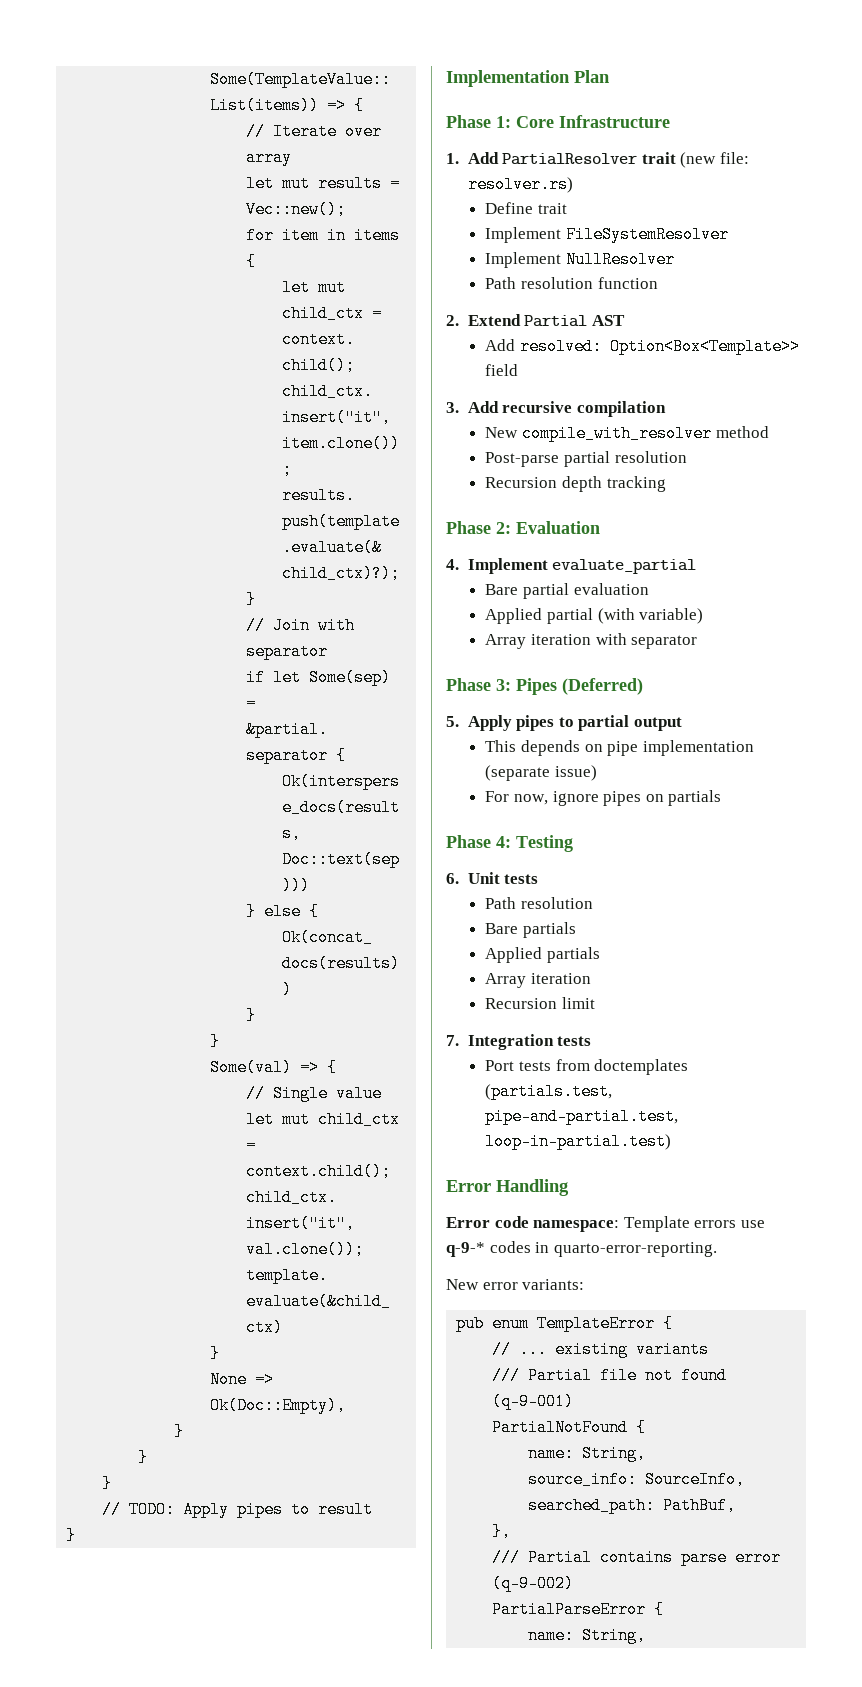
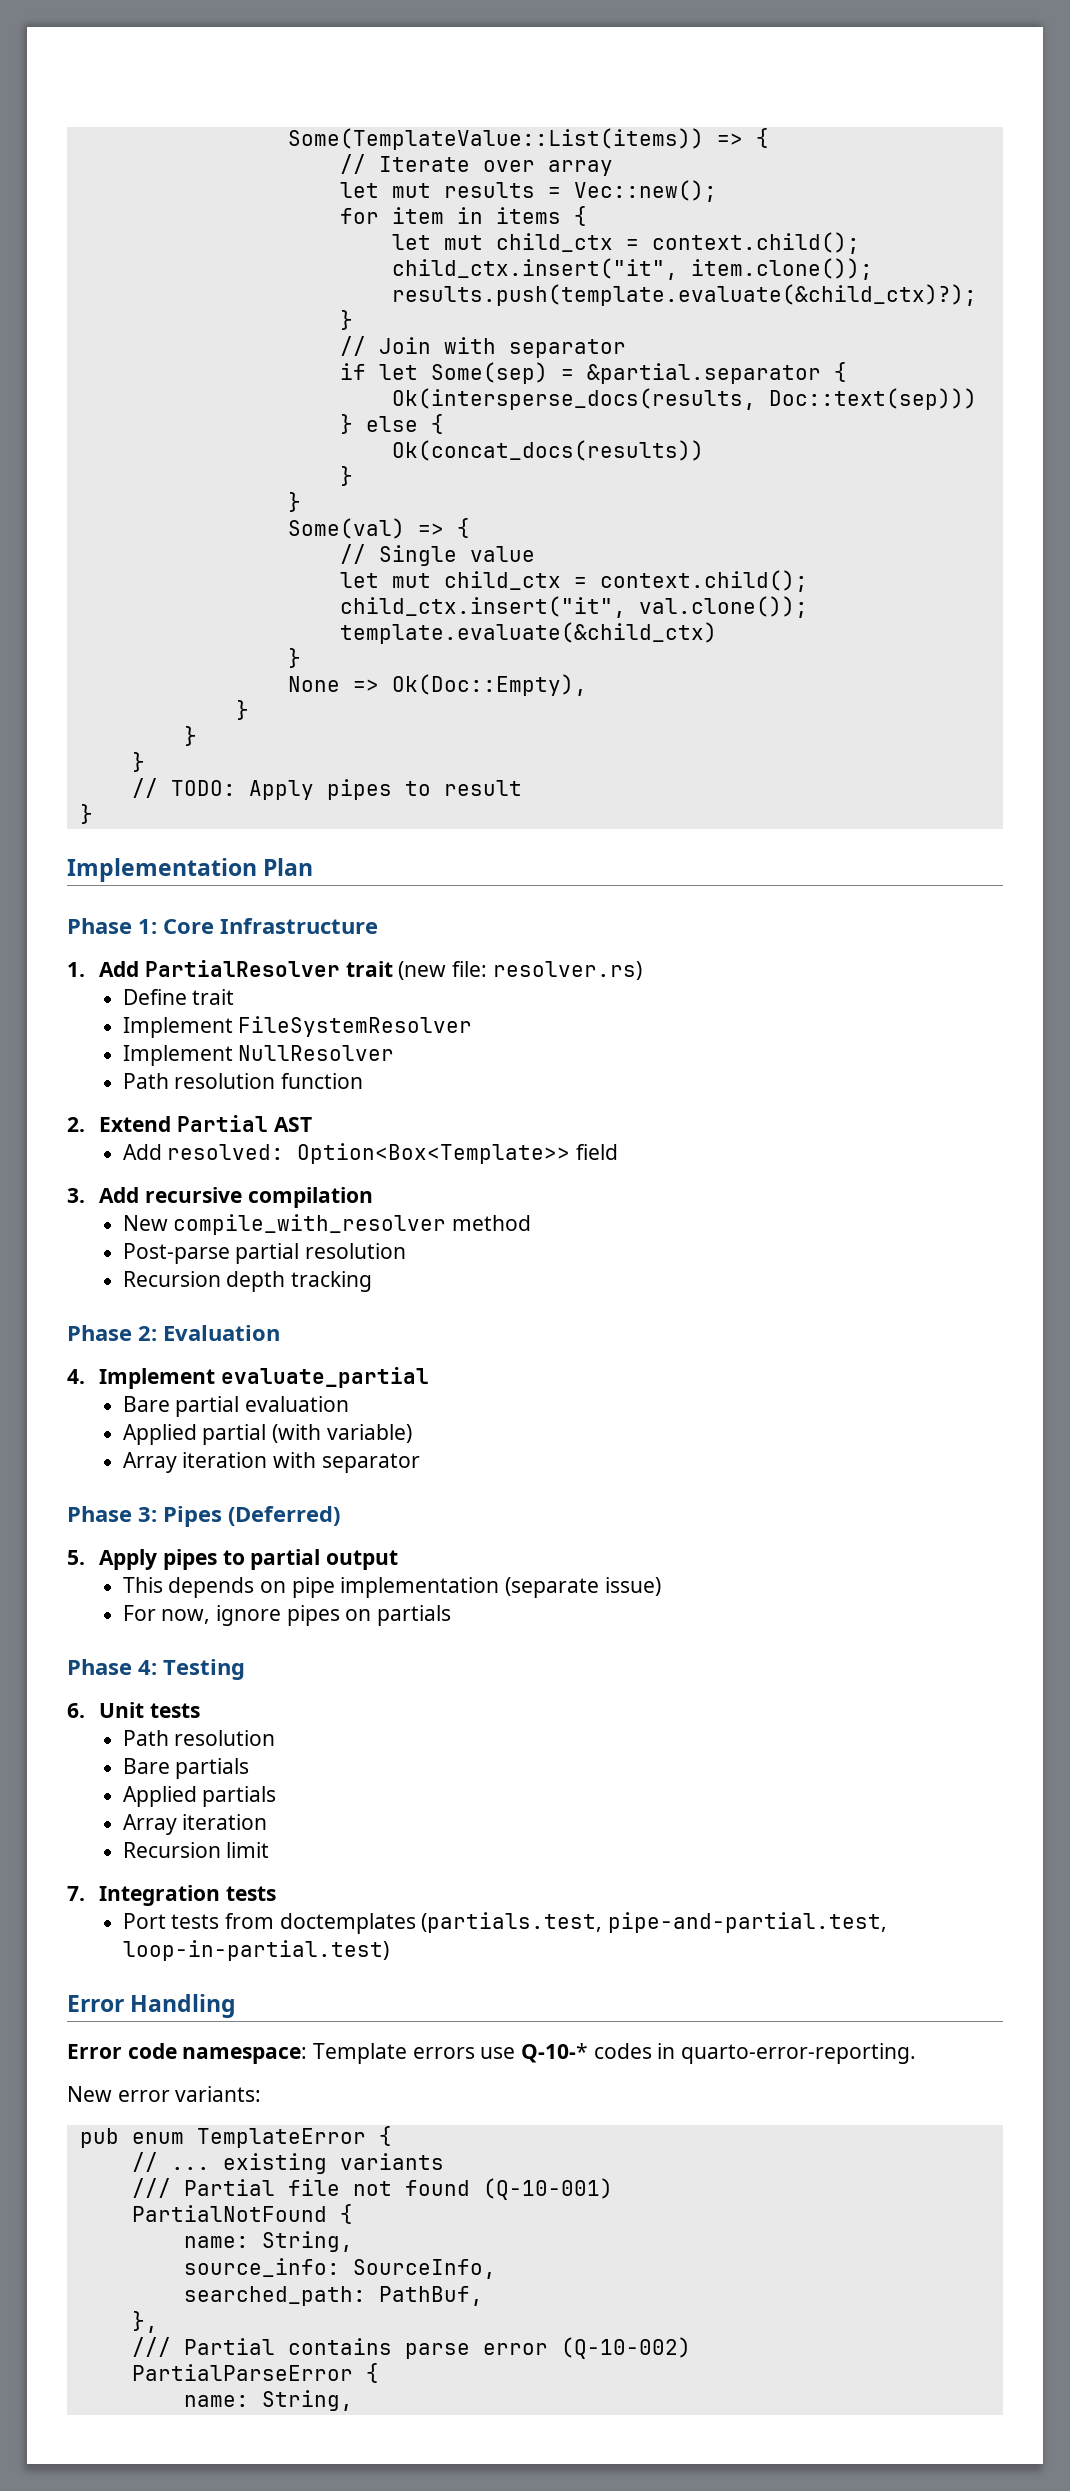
[446,1242,485,1257] q-9-* -> [521,2043,589,2063] Q-10-*
[492,1393,575,1410] (q-9-001) -> [482,2178,613,2200] (Q-10-001)
[492,1575,575,1592] (q-9-002) -> [560,2337,691,2359] (Q-10-002)

